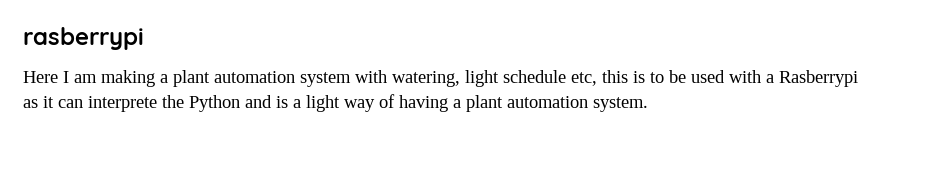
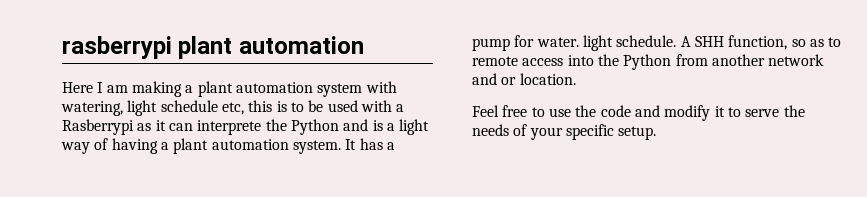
(144, 38) none -> [178,36,364,59] plant automation
(648, 104) none -> [345,138,395,150] [472,35,842,51] [472,54,825,70] [472,73,576,85] [472,105,805,121] [472,124,657,140] It has a pump for water. light schedule. A SHH function, so as to remote access into the Python from another network and or location. // Feel free to use the code and modify it to serve the needs of your specific setup.

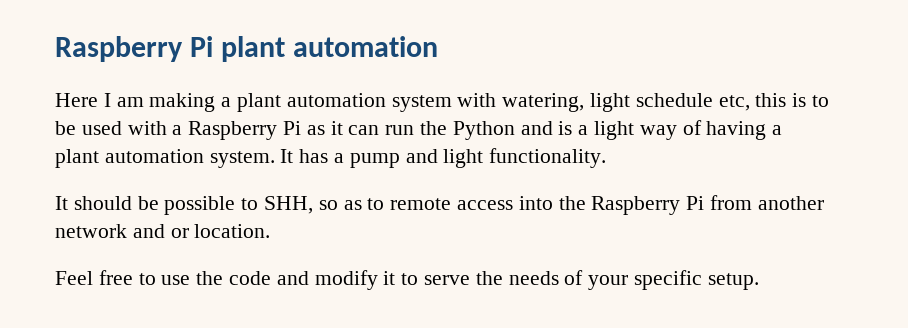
[62,36,172,59] rasberrypi -> [55,36,214,62] Raspberry Pi
[62,119,134,135] Rasberrypi -> [188,121,302,140] Raspberry Pi
[197,120,262,135] interprete -> [385,125,415,135] run
[514,35,788,51] for water. light schedule. A SHH function, -> [405,148,607,168] [55,196,314,215] and light functionality. // It should be possible to SHH,
[623,54,672,70] Python -> [591,196,705,215] Raspberry Pi

